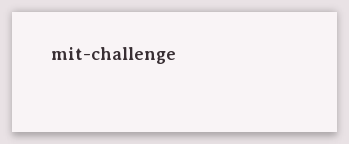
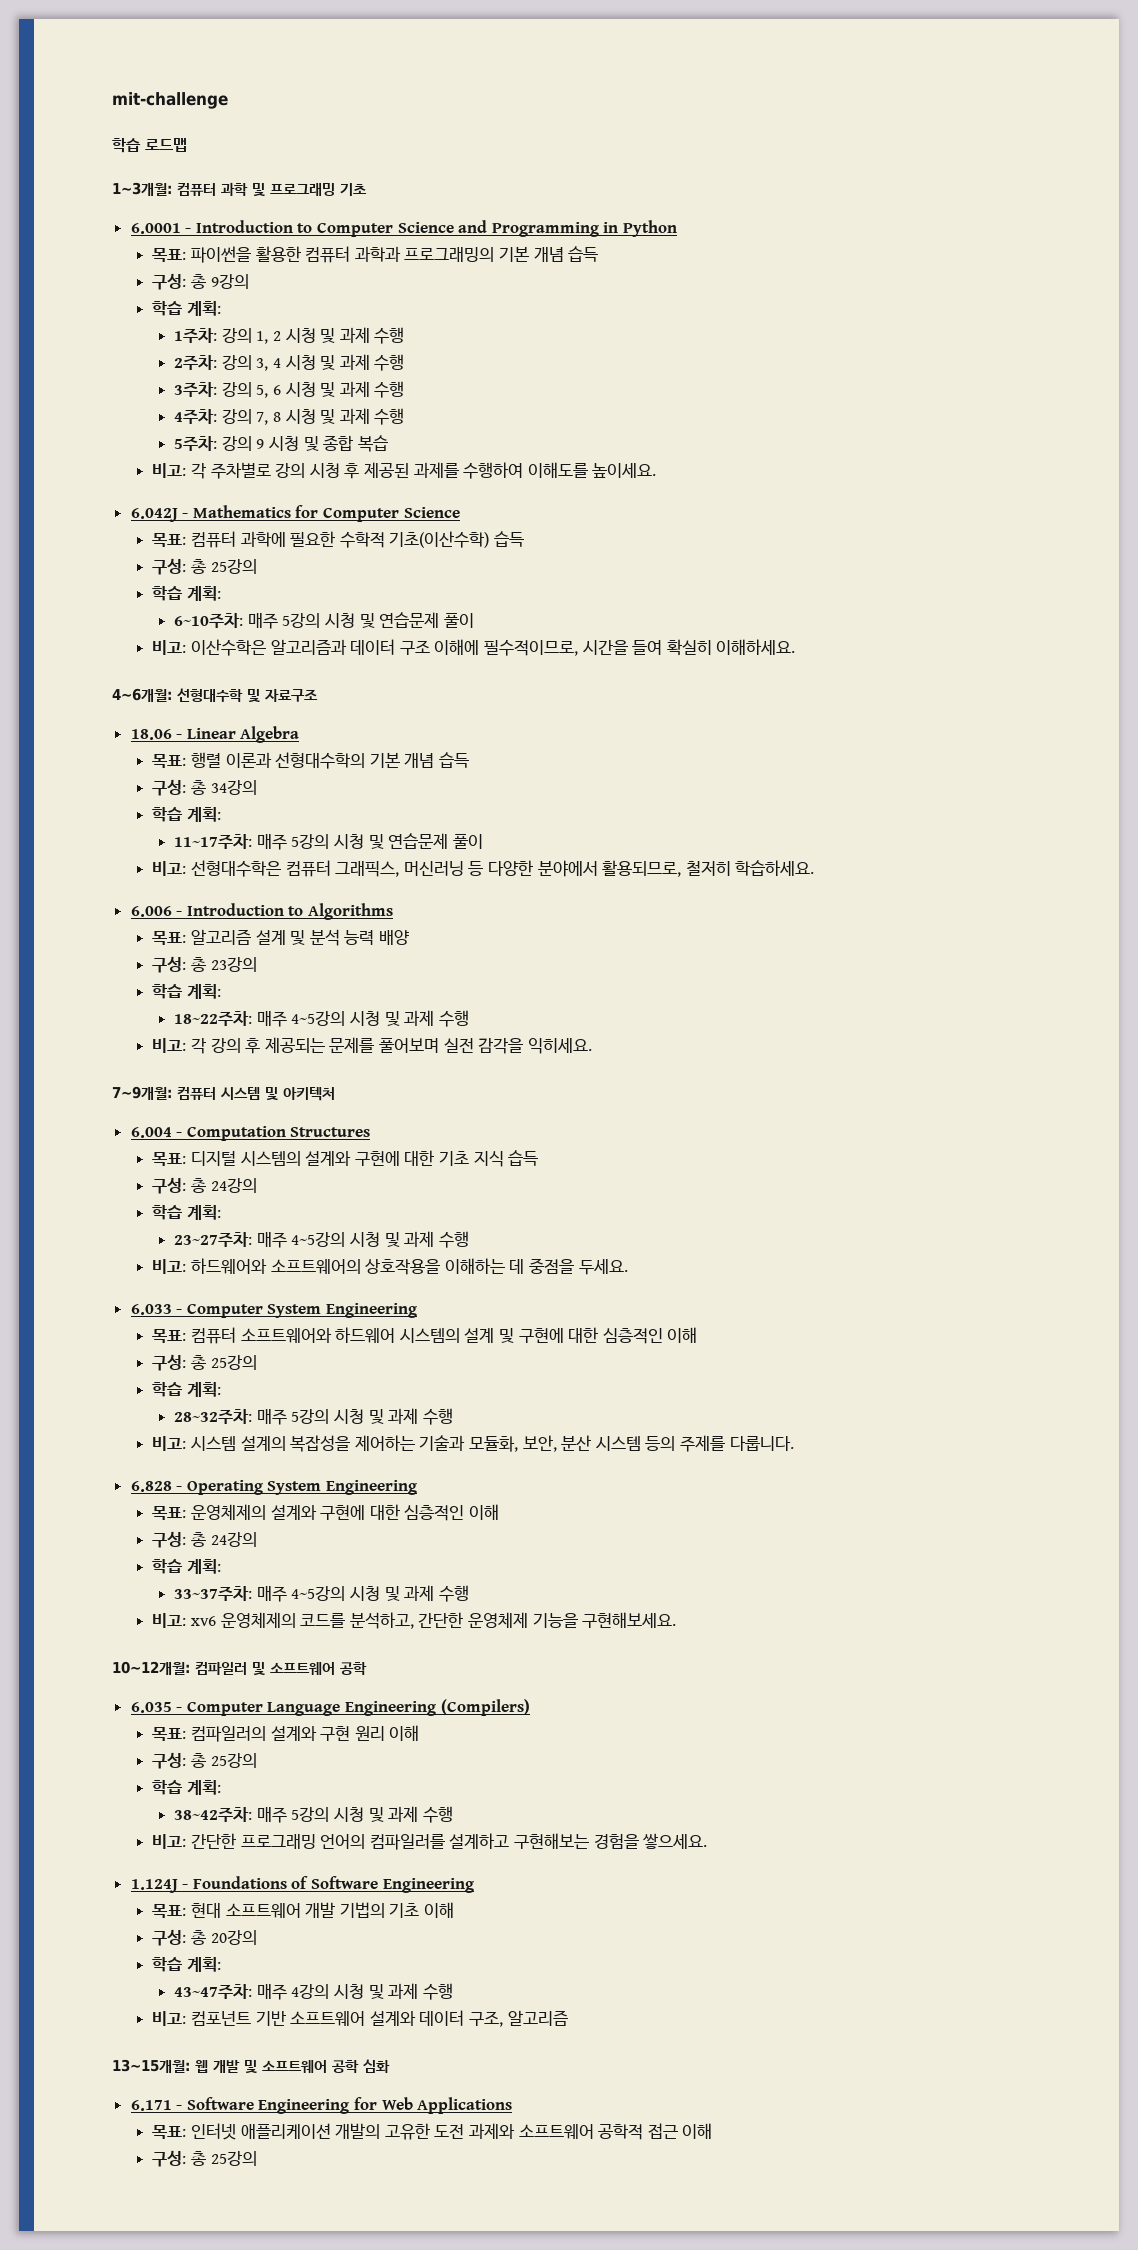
(176, 55) none -> [112,138,187,153] [112,182,367,197] [130,220,678,237] [152,246,599,263] [152,273,249,290] [152,301,222,316] [174,327,405,344] [174,354,405,371] [174,381,405,398] [174,408,405,425] [174,435,388,452] [152,462,657,479] [130,505,460,522] [152,531,524,548] [152,558,257,575] [152,586,222,601] [174,612,474,629] [152,639,796,656] [112,688,318,703] [130,726,300,743] [152,752,469,769] [152,779,257,796] [152,807,222,822] [174,833,483,850] [152,860,815,877] [130,903,394,920] [152,929,409,946] [152,956,257,973] [152,984,222,999] [174,1010,469,1027] [152,1037,592,1054] [112,1086,335,1101] [130,1126,371,1141] [152,1150,539,1167] [152,1177,257,1194] [152,1205,222,1220] [174,1231,469,1248] [152,1258,628,1275] [130,1303,418,1318] [152,1327,698,1344] [152,1354,257,1371] [152,1382,222,1397] [174,1408,453,1425] [152,1435,794,1452] [130,1480,418,1495] [152,1504,499,1521] [152,1531,257,1548] [152,1559,222,1574] [174,1585,469,1602] [152,1612,677,1629] [112,1661,367,1676] [130,1699,530,1716] [152,1725,420,1742] [152,1752,257,1769] [152,1780,222,1795] [174,1806,453,1823] [152,1833,708,1850] [130,1876,474,1893] [152,1902,454,1918] [152,1929,257,1946] [152,1957,222,1972] [174,1983,453,2000] [152,2010,568,2027] [112,2059,390,2074] [130,2097,513,2114] [152,2123,713,2140] [152,2150,257,2167] // 학습 로드맵 // 1~3개월: 컴퓨터 과학 및 프로그래밍 기초 // 6.0001 - Introduction to Computer Science and Programming in Python // 목표: 파이썬을 활용한 컴퓨터 과학과 프로그래밍의 기본 개념 습득 // 구성: 총 9강의 // 학습 계획: // 1주차: 강의 1, 2 시청 및 과제 수행 // 2주차: 강의 3, 4 시청 및 과제 수행 // 3주차: 강의 5, 6 시청 및 과제 수행 // 4주차: 강의 7, 8 시청 및 과제 수행 // 5주차: 강의 9 시청 및 종합 복습 // 비고: 각 주차별로 강의 시청 후 제공된 과제를 수행하여 이해도를 높이세요. // 6.042J - Mathematics for Computer Science // 목표: 컴퓨터 과학에 필요한 수학적 기초(이산수학) 습득 // 구성: 총 25강의 // 학습 계획: // 6~10주차: 매주 5강의 시청 및 연습문제 풀이 // 비고: 이산수학은 알고리즘과 데이터 구조 이해에 필수적이므로, 시간을 들여 확실히 이해하세요. // 4~6개월: 선형대수학 및 자료구조 // 18.06 - Linear Algebra // 목표: 행렬 이론과 선형대수학의 기본 개념 습득 // 구성: 총 34강의 // 학습 계획: // 11~17주차: 매주 5강의 시청 및 연습문제 풀이 // 비고: 선형대수학은 컴퓨터 그래픽스, 머신러닝 등 다양한 분야에서 활용되므로, 철저히 학습하세요. // 6.006 - Introduction to Algorithms // 목표: 알고리즘 설계 및 분석 능력 배양 // 구성: 총 23강의 // 학습 계획: // 18~22주차: 매주 4~5강의 시청 및 과제 수행 // 비고: 각 강의 후 제공되는 문제를 풀어보며 실전 감각을 익히세요. // 7~9개월: 컴퓨터 시스템 및 아키텍처 // 6.004 - Computation Structures // 목표: 디지털 시스템의 설계와 구현에 대한 기초 지식 습득 // 구성: 총 24강의 // 학습 계획: // 23~27주차: 매주 4~5강의 시청 및 과제 수행 // 비고: 하드웨어와 소프트웨어의 상호작용을 이해하는 데 중점을 두세요. // 6.033 - Computer System Engineering // 목표: 컴퓨터 소프트웨어와 하드웨어 시스템의 설계 및 구현에 대한 심층적인 이해 // 구성: 총 25강의 // 학습 계획: // 28~32주차: 매주 5강의 시청 및 과제 수행 // 비고: 시스템 설계의 복잡성을 제어하는 기술과 모듈화, 보안, 분산 시스템 등의 주제를 다룹니다. // 6.828 - Operating System Engineering // 목표: 운영체제의 설계와 구현에 대한 심층적인 이해 // 구성: 총 24강의 // 학습 계획: // 33~37주차: 매주 4~5강의 시청 및 과제 수행 // 비고: xv6 운영체제의 코드를 분석하고, 간단한 운영체제 기능을 구현해보세요. // 10~12개월: 컴파일러 및 소프트웨어 공학 // 6.035 - Computer Language Engineering (Compilers) // 목표: 컴파일러의 설계와 구현 원리 이해 // 구성: 총 25강의 // 학습 계획: // 38~42주차: 매주 5강의 시청 및 과제 수행 // 비고: 간단한 프로그래밍 언어의 컴파일러를 설계하고 구현해보는 경험을 쌓으세요. // 1.124J - Foundations of Software Engineering // 목표: 현대 소프트웨어 개발 기법의 기초 이해 // 구성: 총 20강의 // 학습 계획: // 43~47주차: 매주 4강의 시청 및 과제 수행 // 비고: 컴포넌트 기반 소프트웨어 설계와 데이터 구조, 알고리즘 // 13~15개월: 웹 개발 및 소프트웨어 공학 심화 // 6.171 - Software Engineering for Web Applications // 목표: 인터넷 애플리케이션 개발의 고유한 도전 과제와 소프트웨어 공학적 접근 이해 // 구성: 총 25강의

